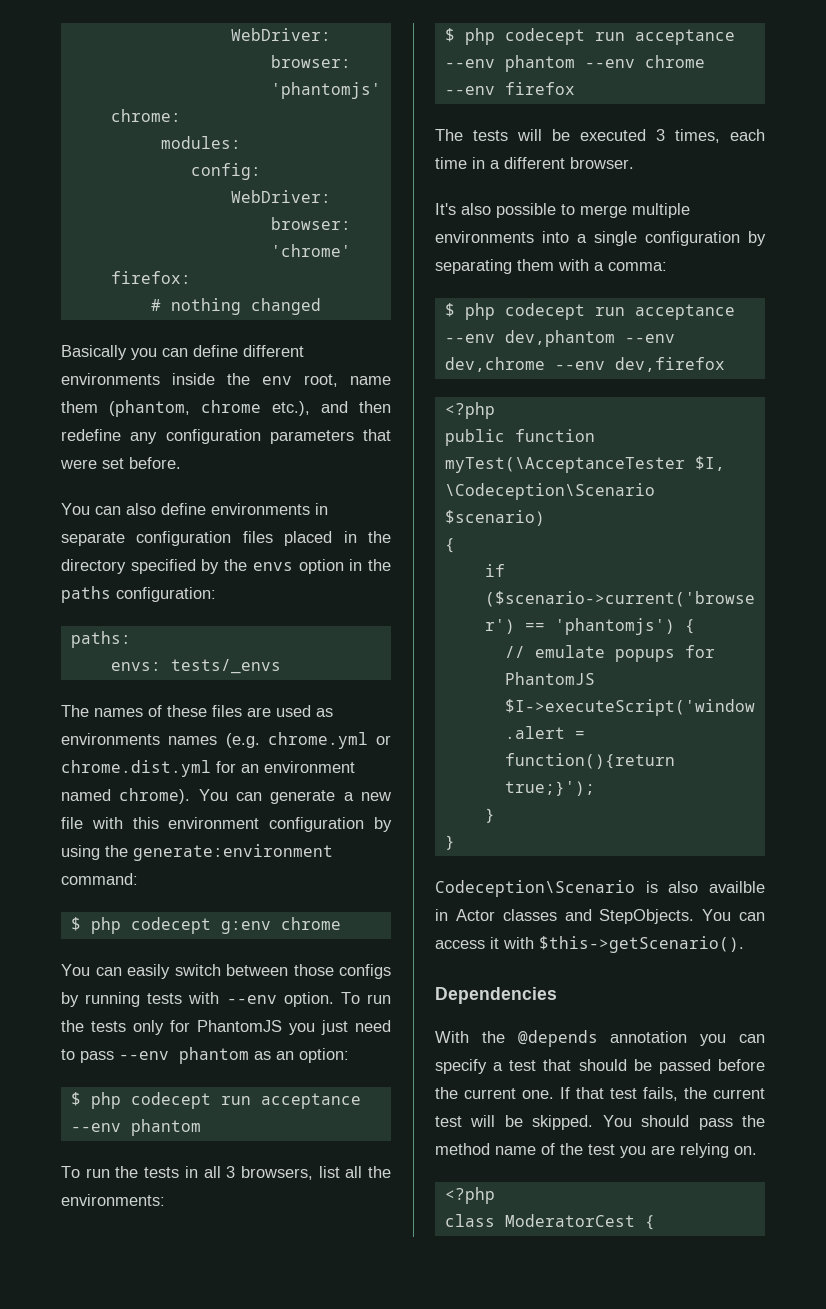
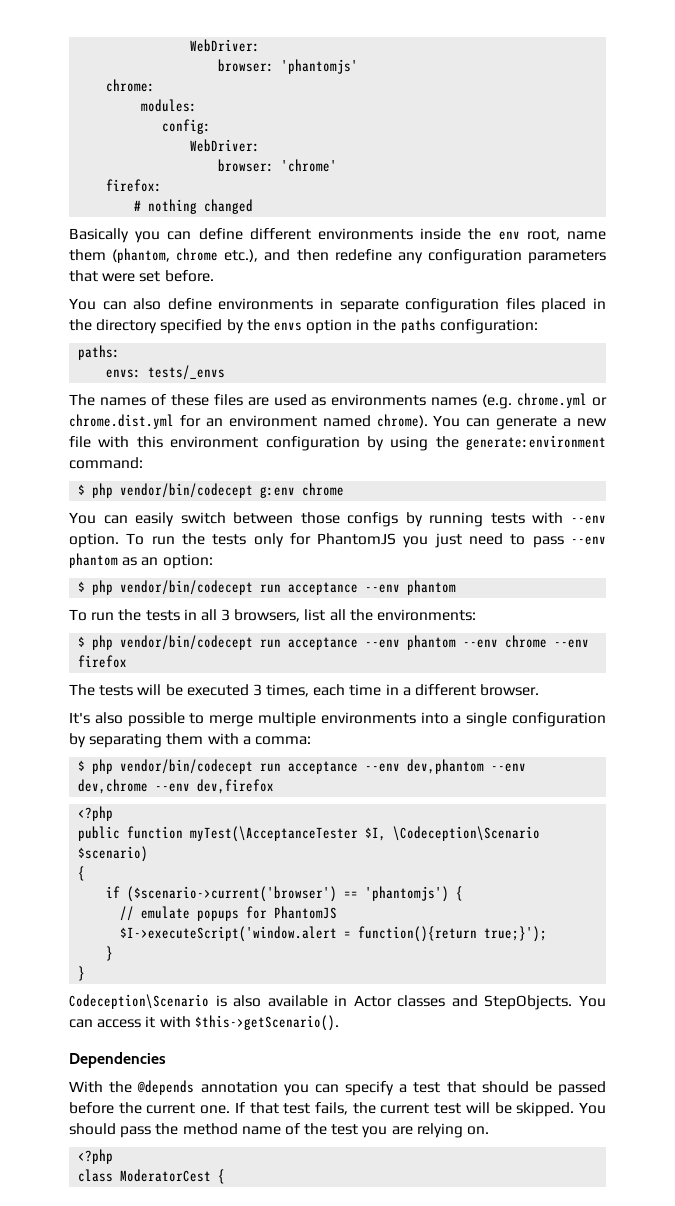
[130,917,211,934] codecept -> [120,483,254,498] vendor/bin/codecept
[130,1092,211,1109] codecept -> [120,580,254,595] vendor/bin/codecept
[504,28,585,45] codecept -> [120,635,254,650] vendor/bin/codecept
[504,303,585,320] codecept -> [120,759,254,774] vendor/bin/codecept
[709,881,765,893] availble -> [267,995,328,1007] available

